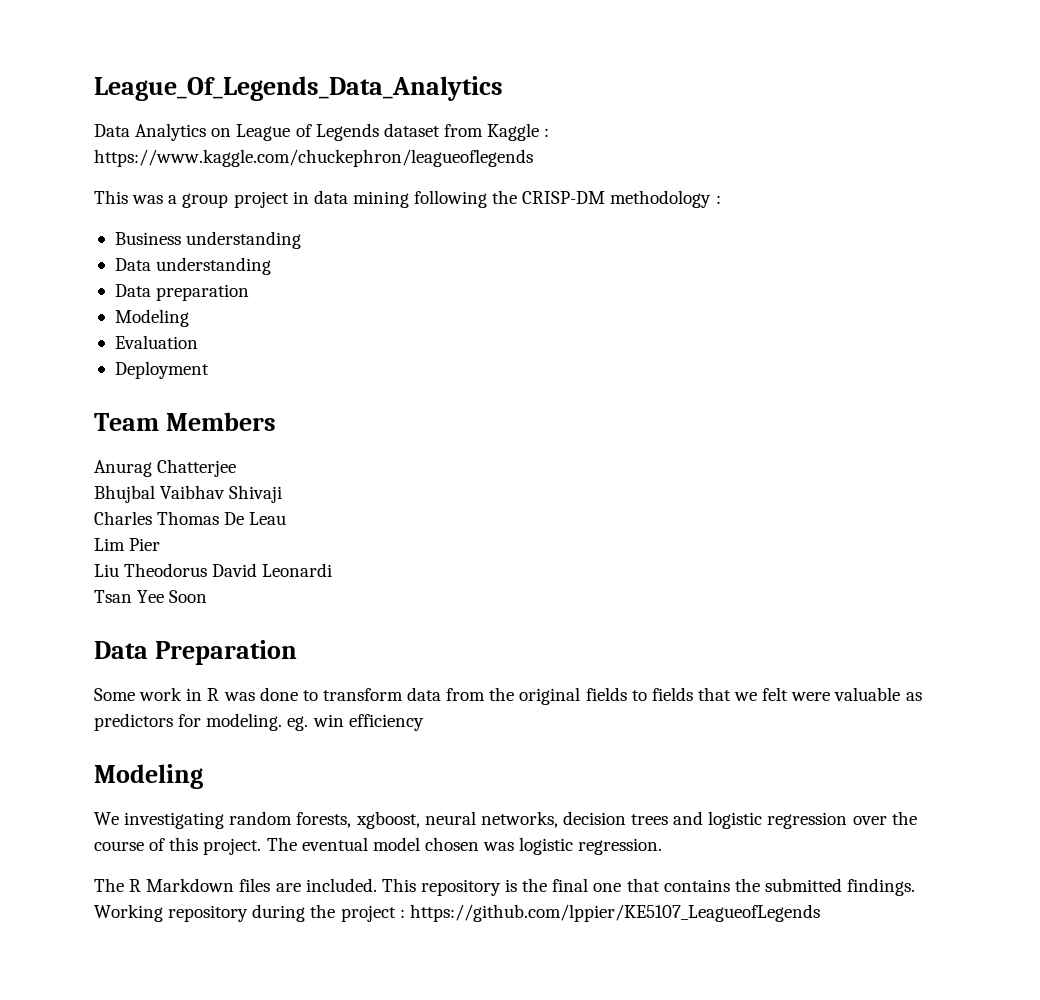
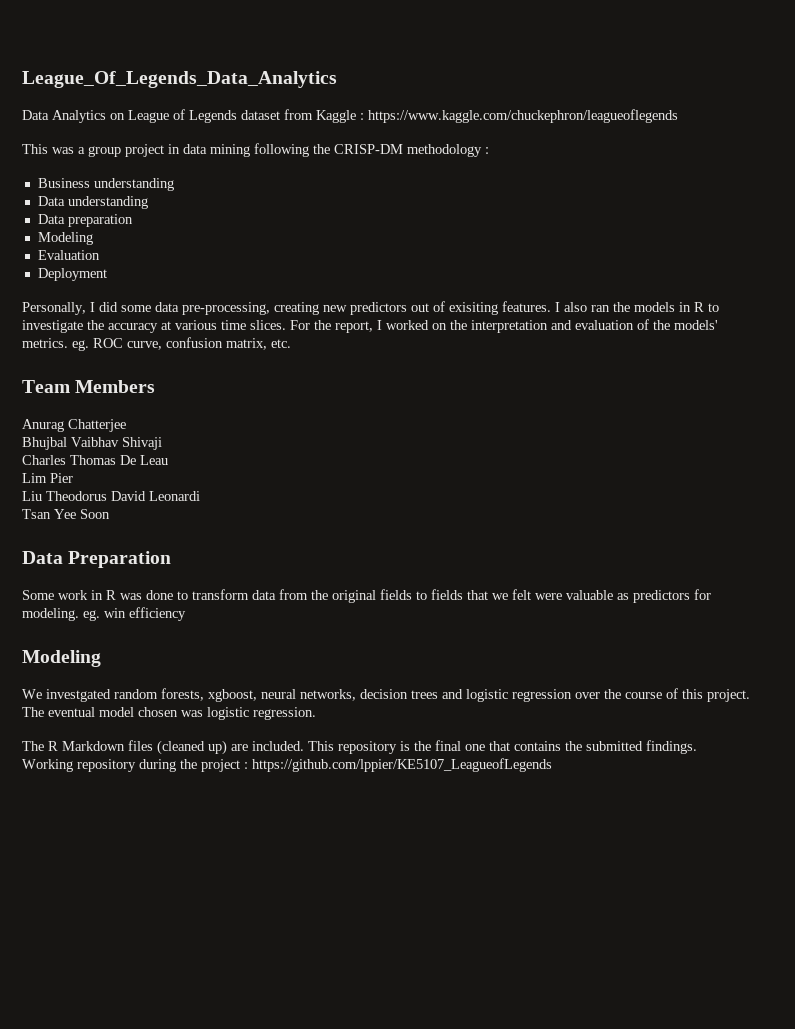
(209, 370) none -> [22,301,719,315] [22,319,718,333] [22,337,291,351] // Personally, I did some data pre-processing, creating new predictors out of exisiting features. I also ran the models in R to investigate the accuracy at various time slices. For the report, I worked on the interpretation and evaluation of the models' metrics. eg. ROC curve, confusion matrix, etc.
[124,812,225,829] investigating -> [46,689,111,702] investgated
(271, 885) none -> [157,740,227,755] (cleaned up)

